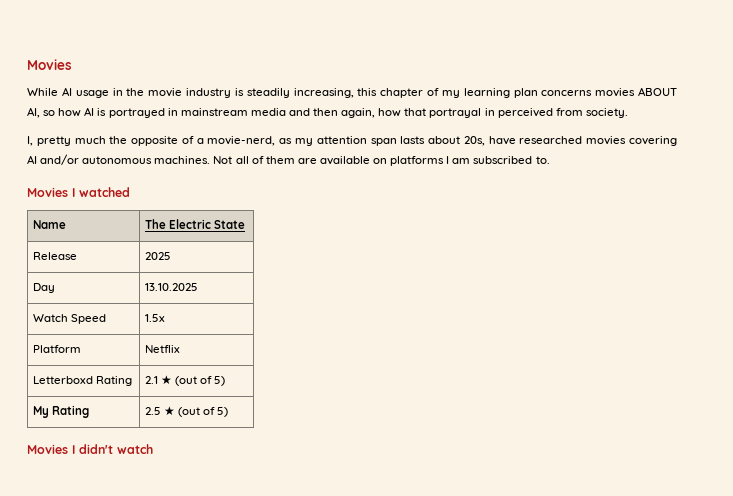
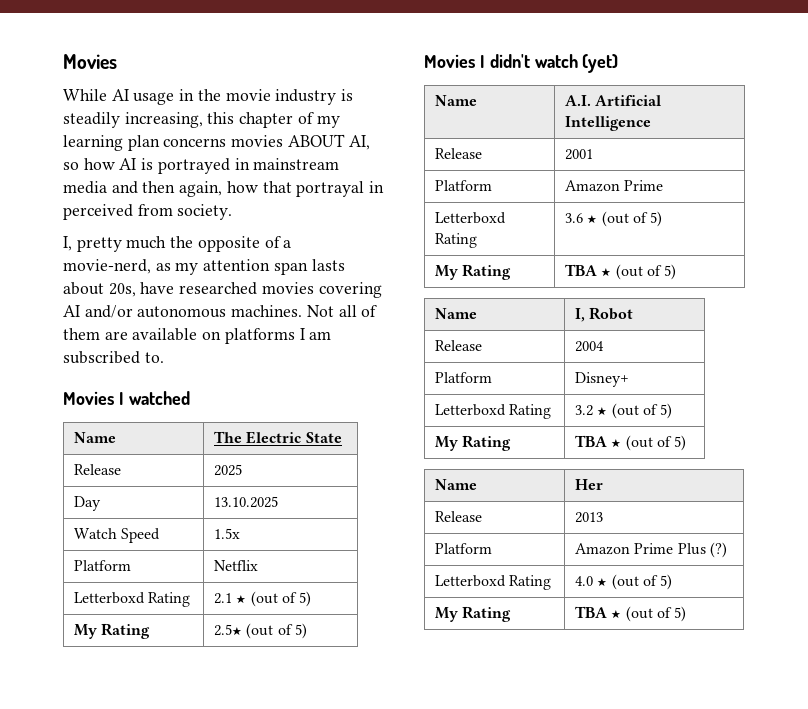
[144,406,175,416] 2.5 ★ -> [214,624,243,636] 2.5★
(153, 449) none -> [582,54,619,73] [435,95,478,106] [565,95,662,106] [565,116,652,131] [435,148,483,159] [565,149,594,160] [435,180,493,191] [565,180,664,192] [435,212,507,224] [435,233,478,248] [565,211,663,227] [435,264,512,280] [565,264,677,280] [435,308,478,319] [575,307,634,322] [435,340,483,351] [575,341,605,352] [435,372,493,383] [575,372,630,387] [435,404,552,419] [575,403,673,419] [435,435,512,451] [575,435,687,451] [435,479,478,490] [575,479,604,490] [435,511,483,522] [575,512,604,523] [435,543,493,554] [575,542,728,558] [435,575,552,590] [575,574,673,590] [435,606,512,622] [575,606,687,622] (yet) // Name | A.I. Artificial Intelligence // Release | 2001 // Platform | Amazon Prime // Letterboxd Rating | 3.6 ★ (out of 5) // My Rating | TBA ★ (out of 5) // Name | I, Robot // Release | 2004 // Platform | Disney+ // Letterboxd Rating | 3.2 ★ (out of 5) // My Rating | TBA ★ (out of 5) // Name | Her // Release | 2013 // Platform | Amazon Prime Plus (?) // Letterboxd Rating | 4.0 ★ (out of 5) // My Rating | TBA ★ (out of 5)

